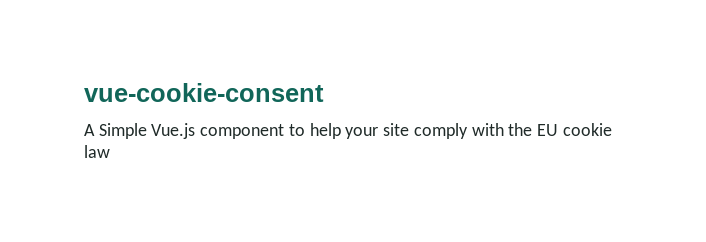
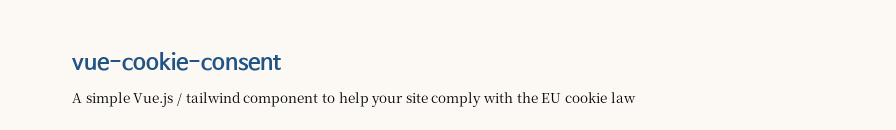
[98,123,196,139] Simple Vue.js -> [85,92,241,107] simple Vue.js / tailwind

